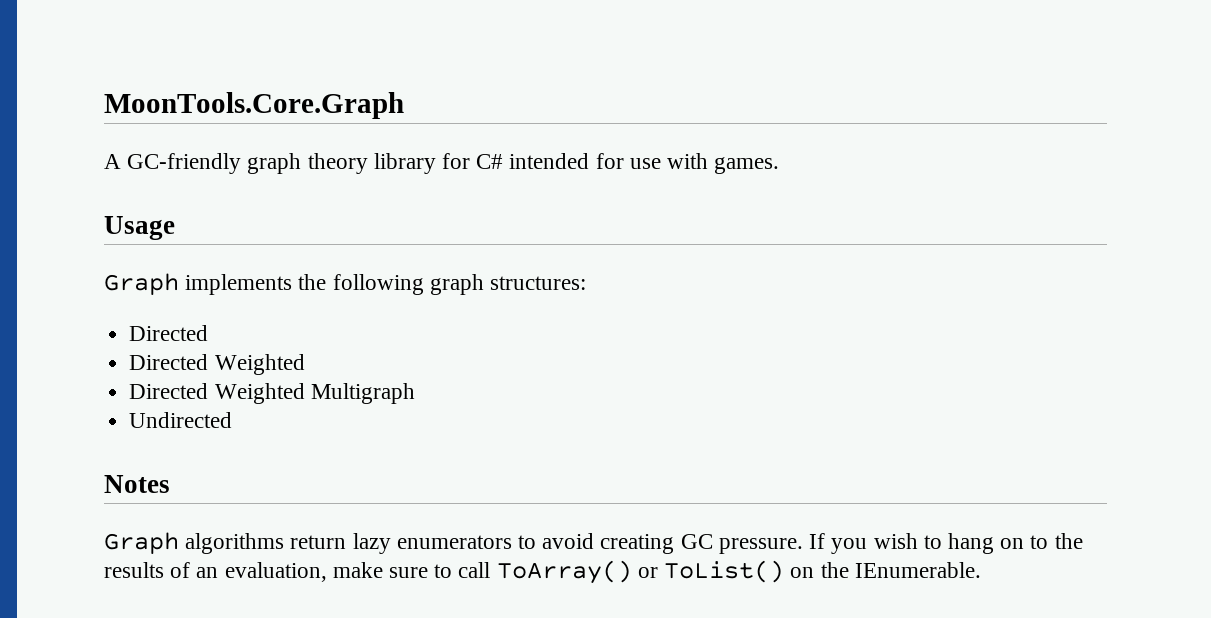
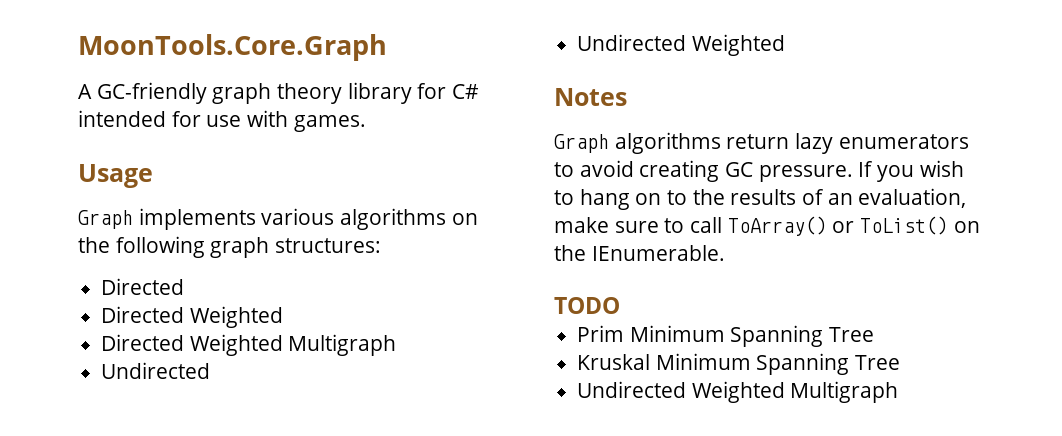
(293, 284) none -> [261,208,478,230] various algorithms on
(233, 420) none -> [577,34,785,56] // Undirected Weighted
(981, 570) none -> [554,297,620,314] [577,325,875,347] [577,353,901,375] [577,381,899,403] // TODO // Prim Minimum Spanning Tree // Kruskal Minimum Spanning Tree // Undirected Weighted Multigraph

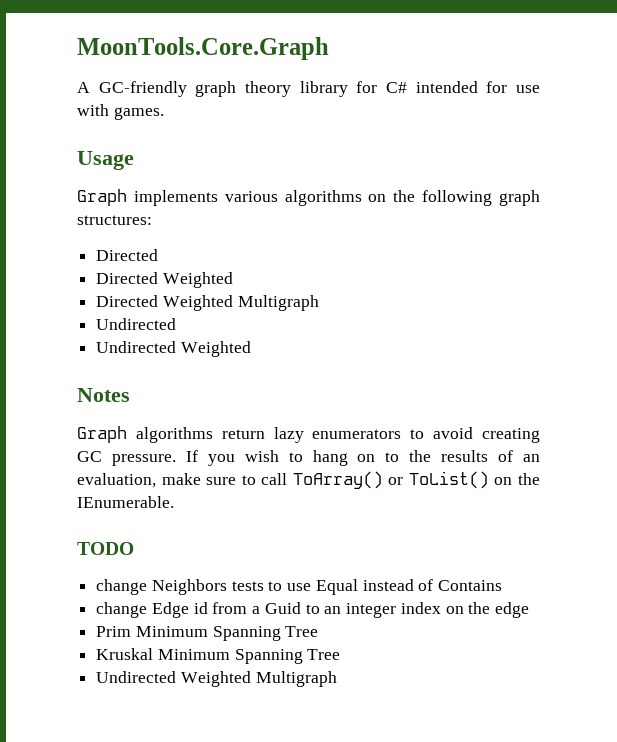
(620, 305) none -> [96,579,503,595] [96,602,529,618] // change Neighbors tests to use Equal instead of Contains // change Edge id from a Guid to an integer index on the edge

